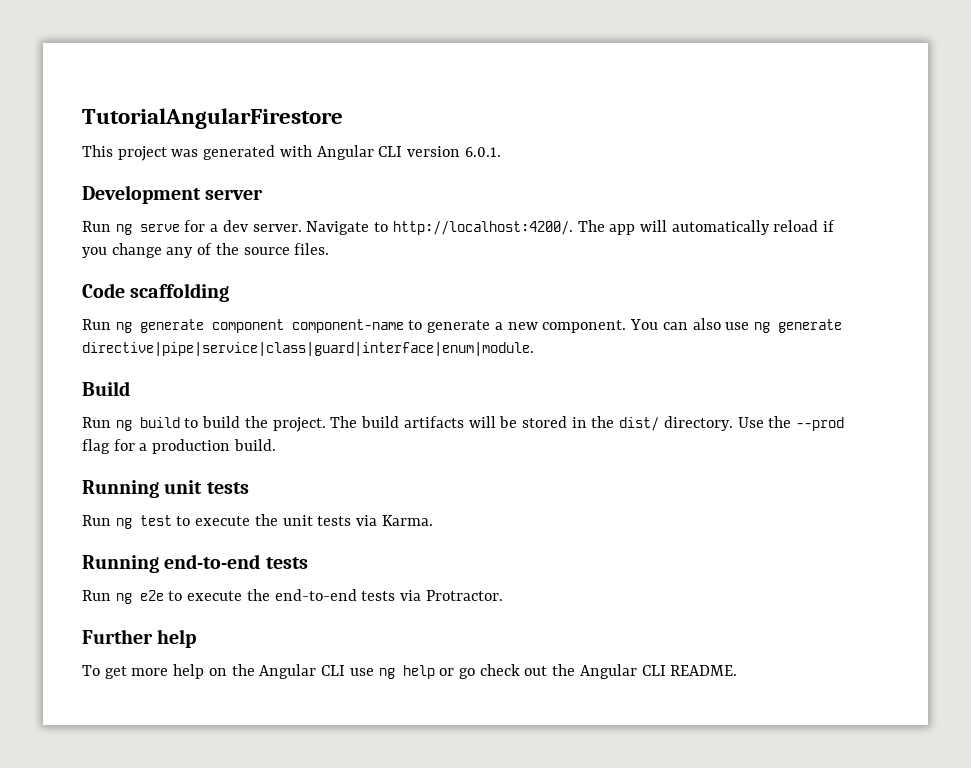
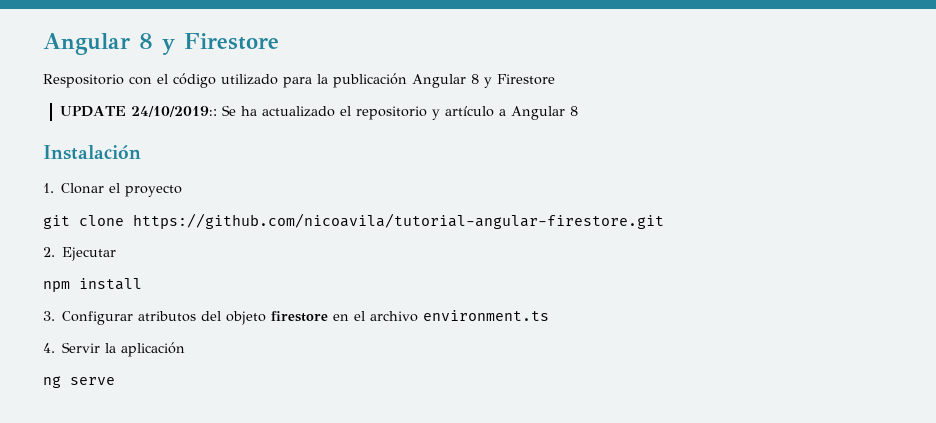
[82,108,343,129] [82,145,501,161] [82,185,264,204] [82,220,836,235] [82,243,330,258] [82,283,230,302] [82,318,842,333] [82,342,534,356] [82,381,130,396] [82,416,845,432] [82,439,276,454] [82,480,249,498] [82,514,433,529] [82,554,308,573] [82,589,503,604] [82,629,197,648] [82,664,738,679] TutorialAngularFirestore // This project was generated with Angular CLI version 6.0.1. // Development server // Run ng serve for a dev server. Navigate to http://localhost:4200/. The app will automatically reload if you change any of the source files. // Code scaffolding // Run ng generate component component-name to generate a new component. You can also use ng generate directive|pipe|service|class|guard|interface|enum|module. // Build // Run ng build to build the project. The build artifacts will be stored in the dist/ directory. Use the --prod flag for a production build. // Running unit tests // Run ng test to execute the unit tests via Karma. // Running end-to-end tests // Run ng e2e to execute the end-to-end tests via Protractor. // Further help // To get more help on the Angular CLI use ng help or go check out the Angular CLI README. -> [43,33,279,55] [43,73,555,88] [60,105,579,120] [43,145,141,160] [43,183,183,197] [43,213,664,229] [43,247,117,261] [43,278,142,292] [43,310,550,325] [43,342,186,357] [43,376,115,388] Angular 8 y Firestore // Respositorio con el código utilizado para la publicación Angular 8 y Firestore // UPDATE 24/10/2019:: Se ha actualizado el repositorio y artículo a Angular 8 // Instalación // 1. Clonar el proyecto // git clone https://github.com/nicoavila/tutorial-angular-firestore.git // 2. Ejecutar // npm install // 3. Configurar atributos del objeto firestore en el archivo environment.ts // 4. Servir la aplicación // ng serve

